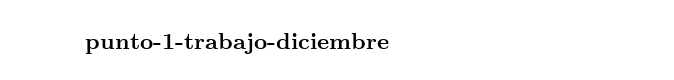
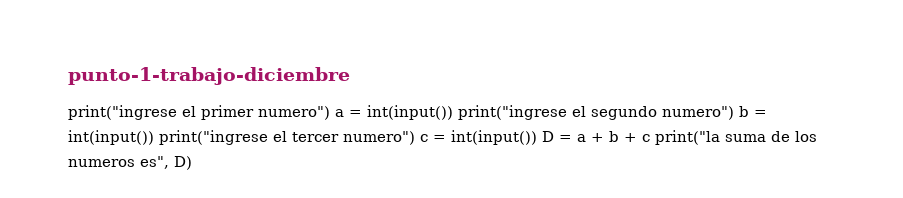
(389, 43) none -> [68,105,767,120] [68,130,817,145] [68,156,192,170] // print("ingrese el primer numero") a = int(input()) print("ingrese el segundo numero") b = int(input()) print("ingrese el tercer numero") c = int(input()) D = a + b + c print("la suma de los numeros es", D)

